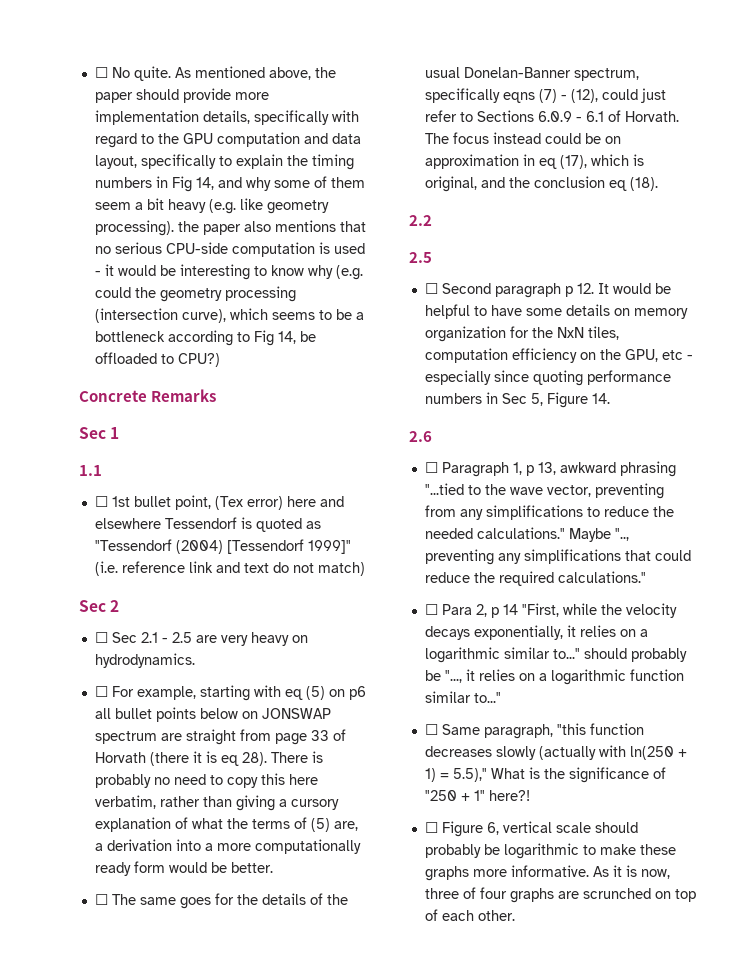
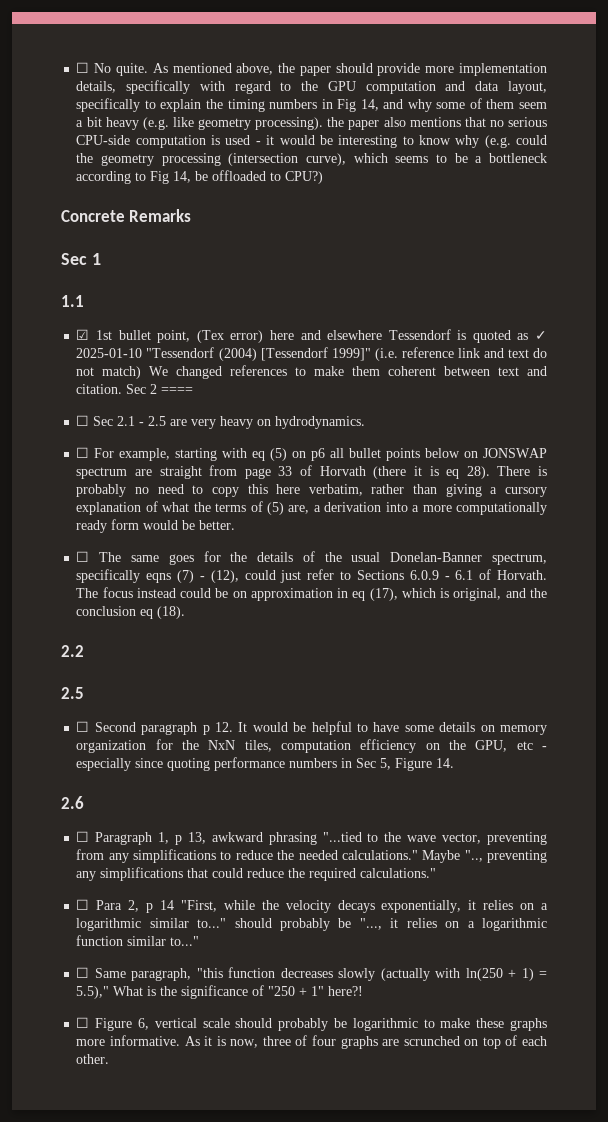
[94,496,108,507] ☐ -> [76,329,90,340] ☑
(321, 525) none -> [535,331,548,340] [76,348,143,358] ✓ 2025-01-10
(365, 569) // -> [149,365,547,379] [76,384,123,394] We changed references to make them coherent between text and citation.
(120, 606) none -> [161,387,194,394] ====

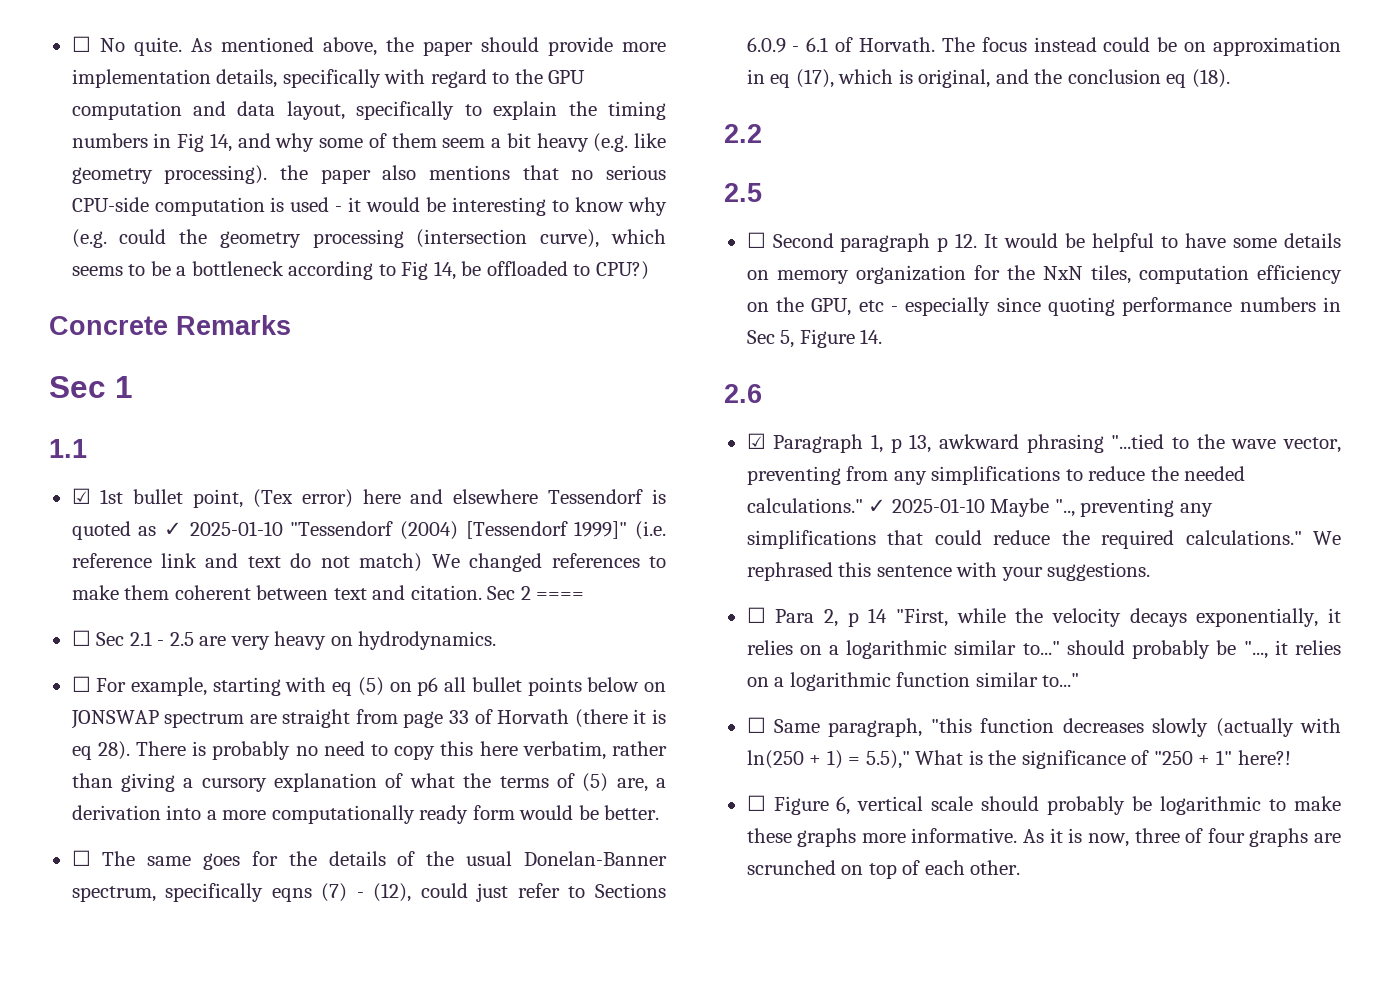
[76,831,90,842] ☐ -> [746,433,766,449] ☑
(418, 855) none -> [868,498,985,513] ✓ 2025-01-10
(437, 873) none -> [1313,531,1341,545] [746,562,1151,581] We rephrased this sentence with your suggestions.

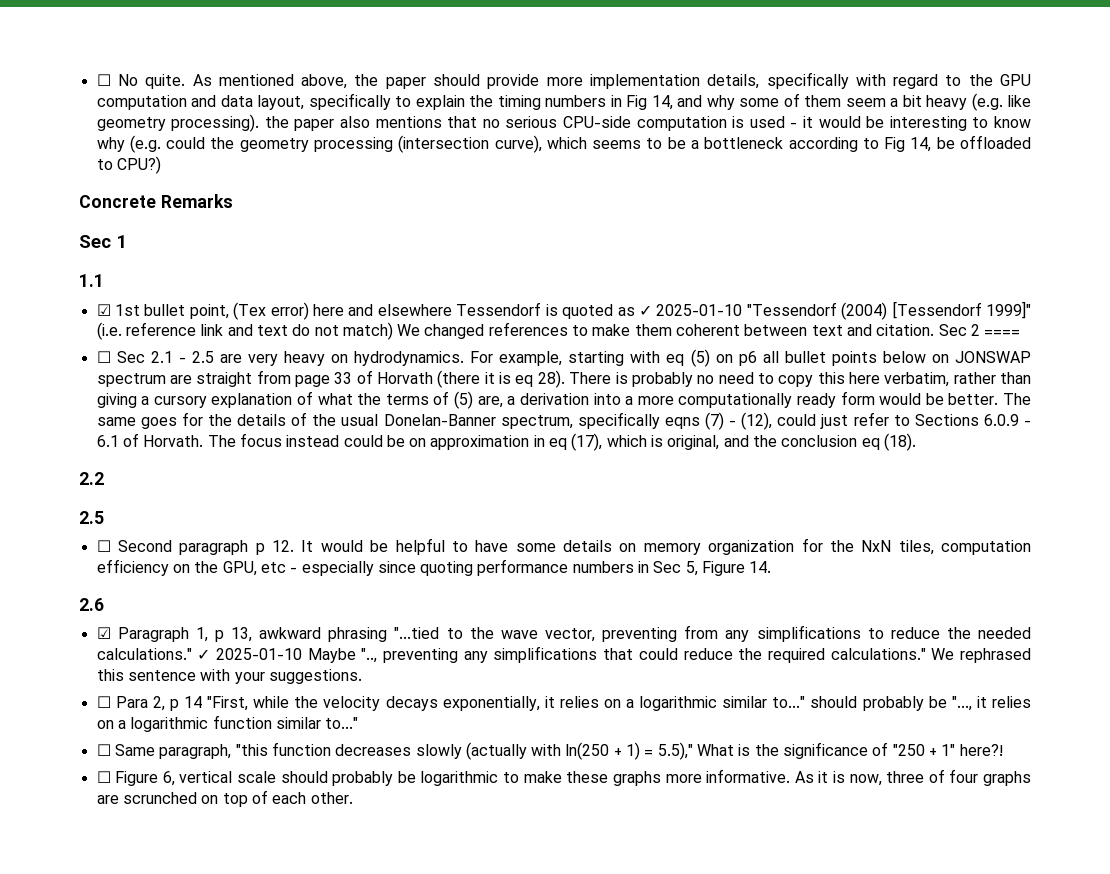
[71,676,91,692] // ☐ -> (465, 358) none
[71,850,91,866] // ☐ -> (999, 399) none

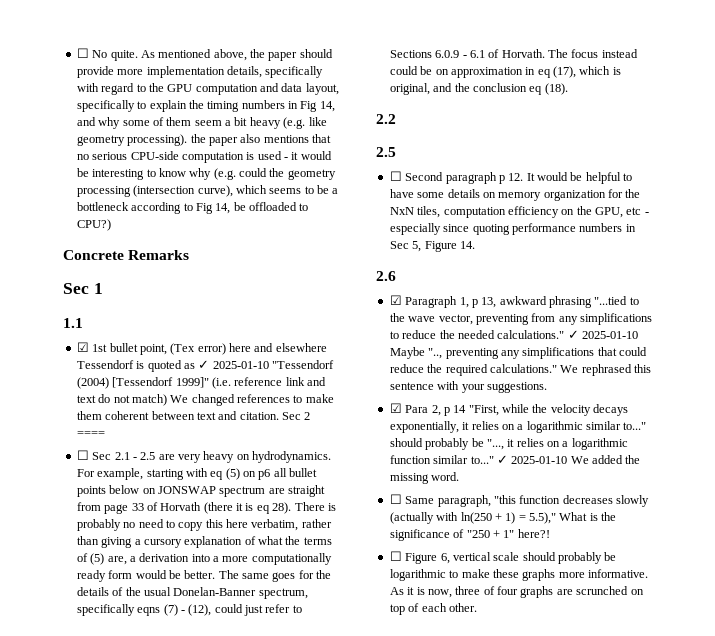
[96,696,111,708] ☐ -> [389,403,402,413] ☑
(359, 723) none -> [496,455,641,464] [389,472,460,484] ✓ 2025-01-10 We added the missing word.

